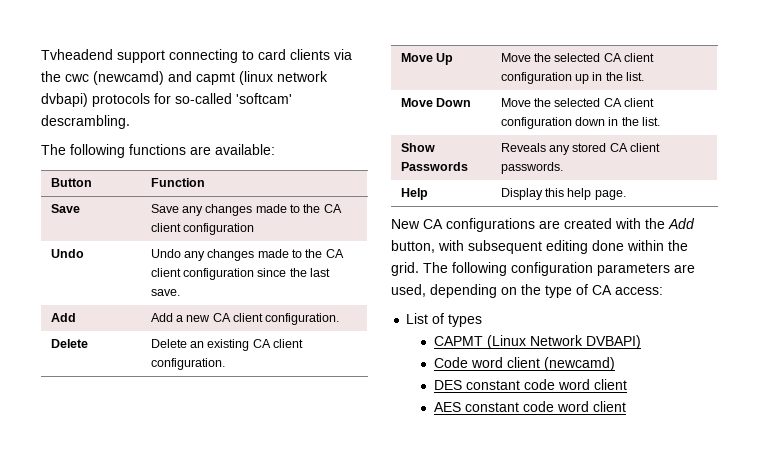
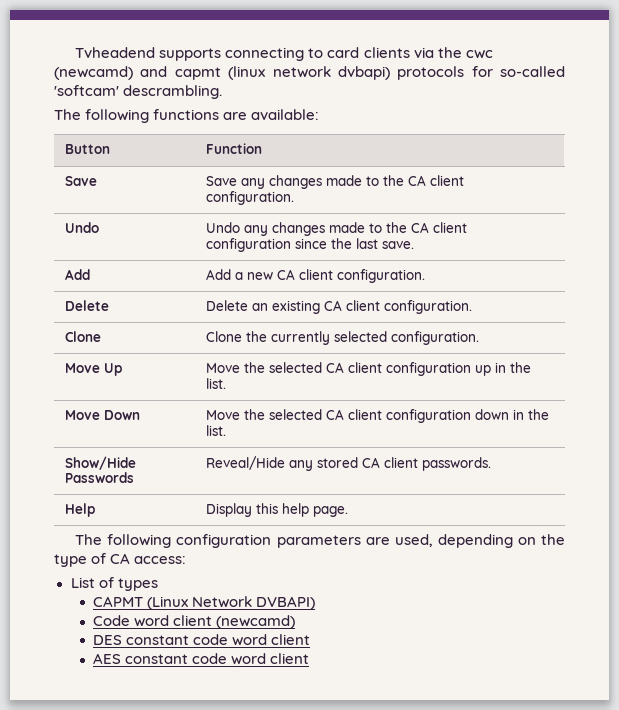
[117,50,165,63] support -> [159,48,222,61] supports
[182,223,254,235] configuration -> [206,191,295,205] configuration.
(225, 364) none -> [65,331,102,342] [206,331,480,345] // Clone | Clone the currently selected configuration.
[400,143,435,152] Show -> [65,456,137,470] Show/Hide
[500,143,546,152] Reveals -> [206,456,286,470] Reveal/Hide
[391,218,695,232] [391,240,688,254] [391,262,419,276] New CA configurations are created with the Add button, with subsequent editing done within the grid. -> (349, 511) none

